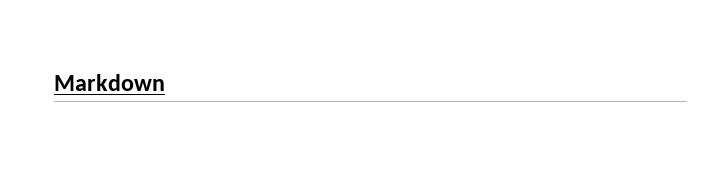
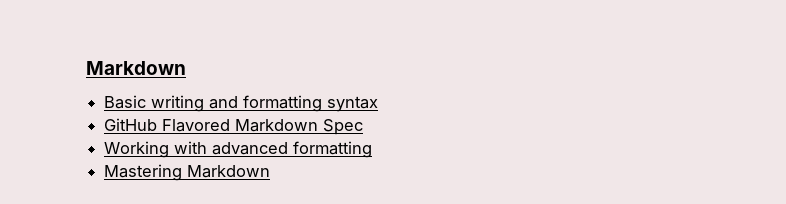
[54,74,165,91] Markdown -> [86,61,186,75] [104,95,379,112] [104,118,364,135] [104,141,373,158] [104,164,271,181] Markdown // Basic writing and formatting syntax // GitHub Flavored Markdown Spec // Working with advanced formatting // Mastering Markdown

